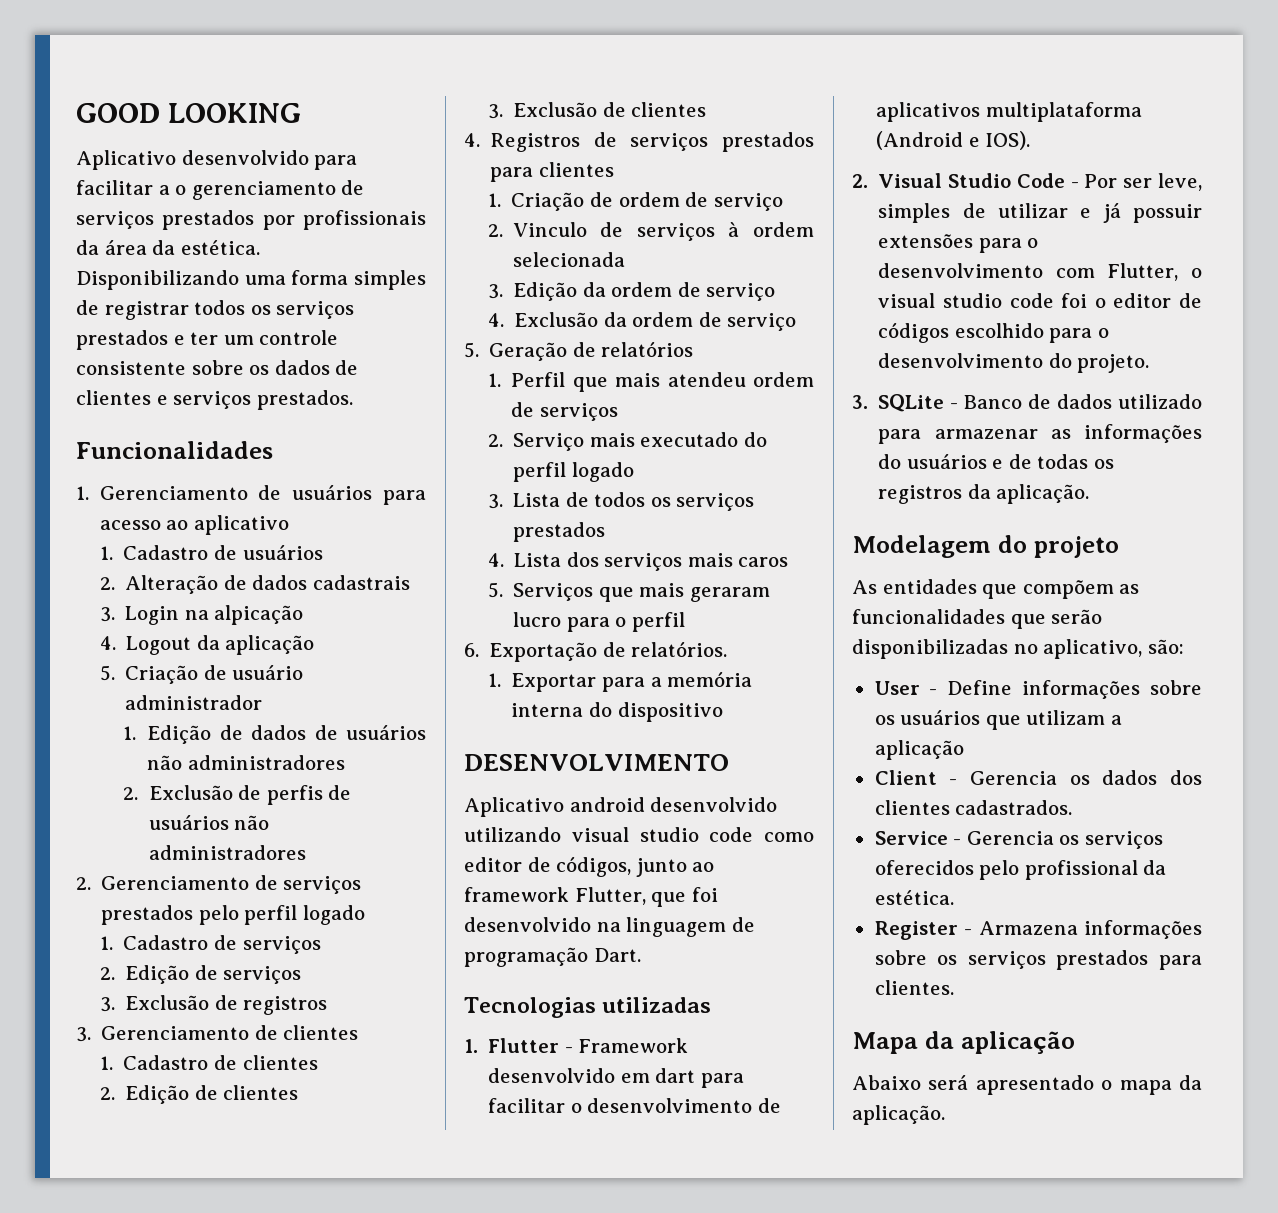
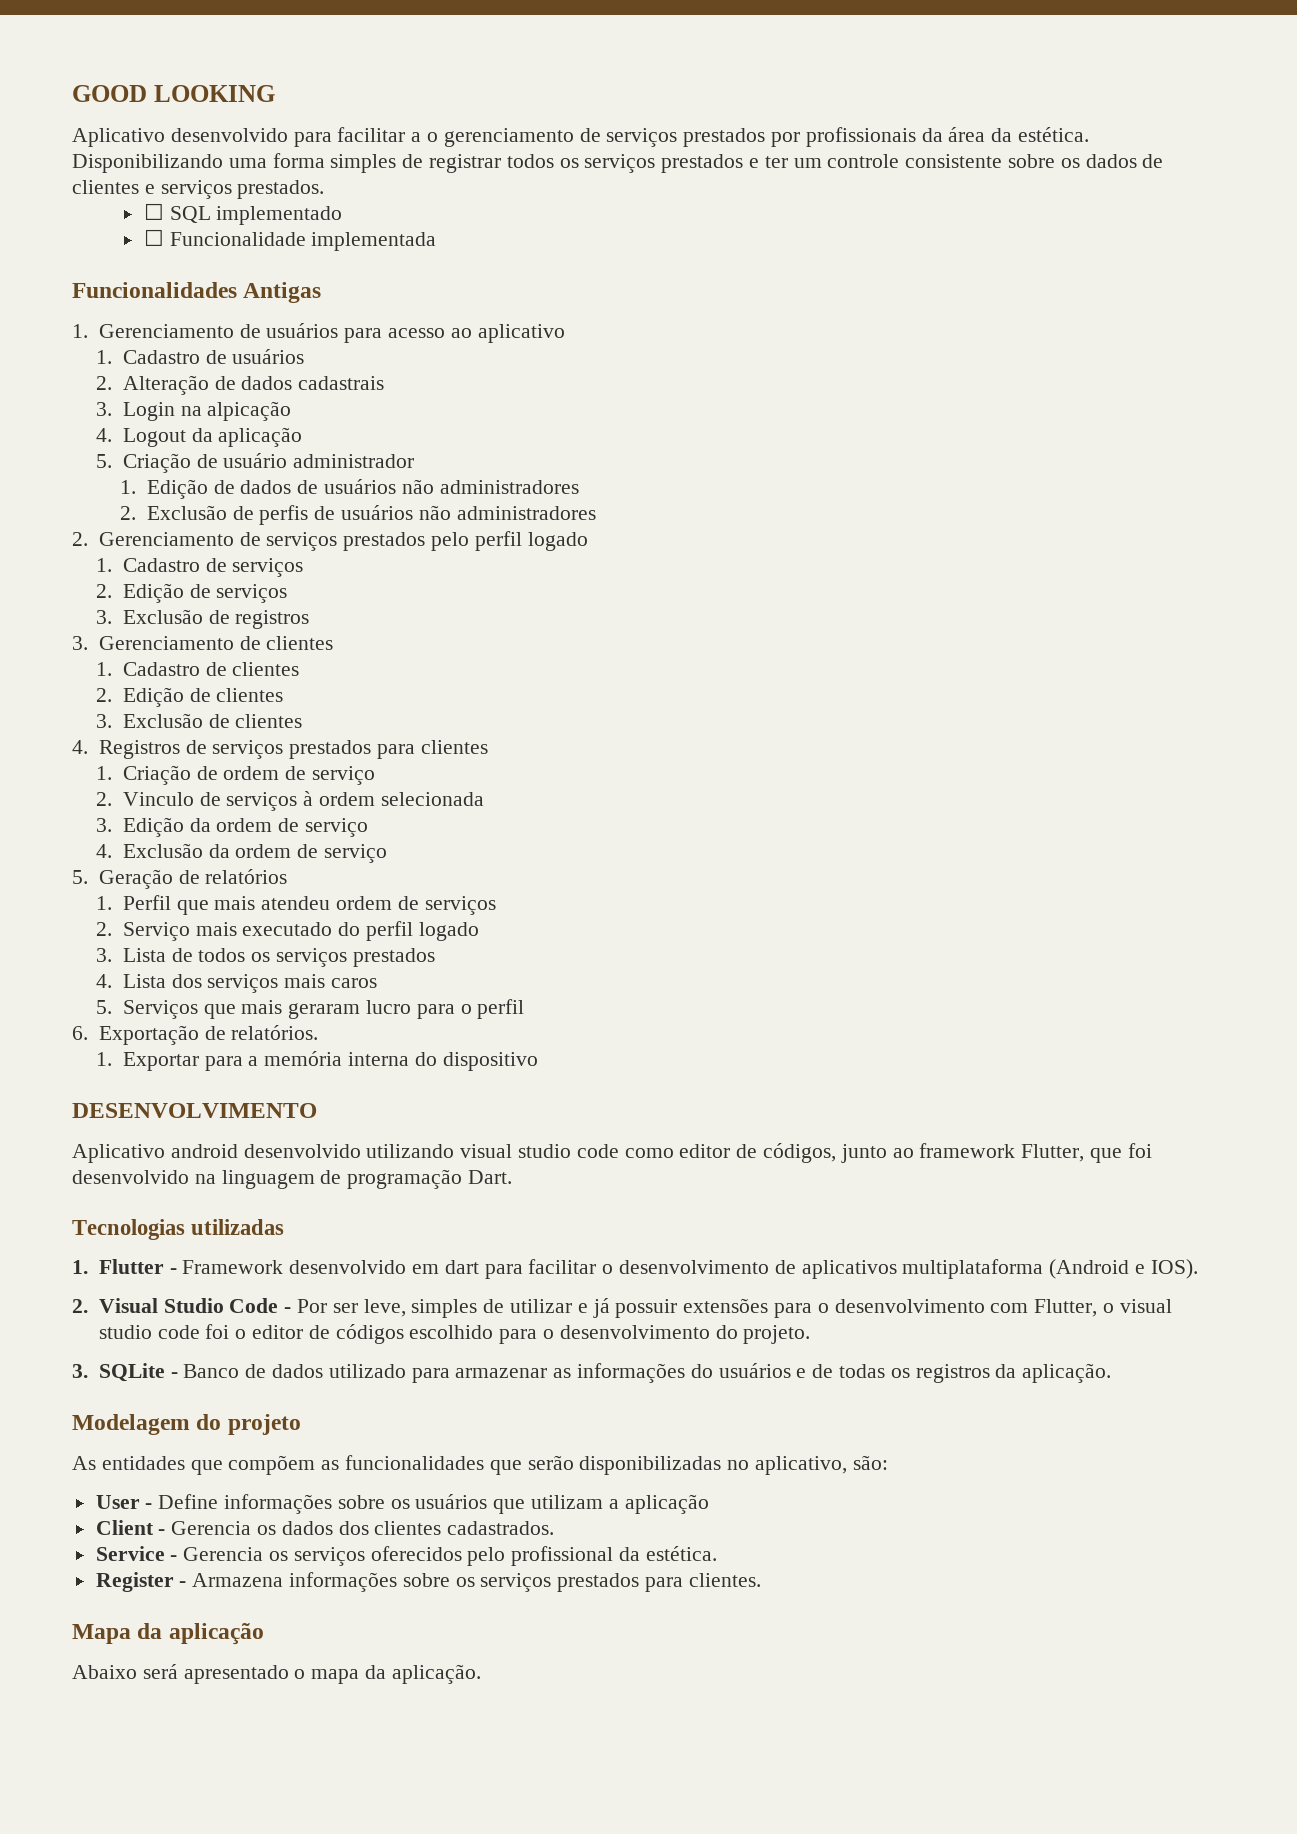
(353, 400) none -> [143,203,343,225] [143,229,437,251] // ☐ SQL implementado // ☐ Funcionalidade implementada
(273, 450) none -> [243,282,322,303] Antigas

